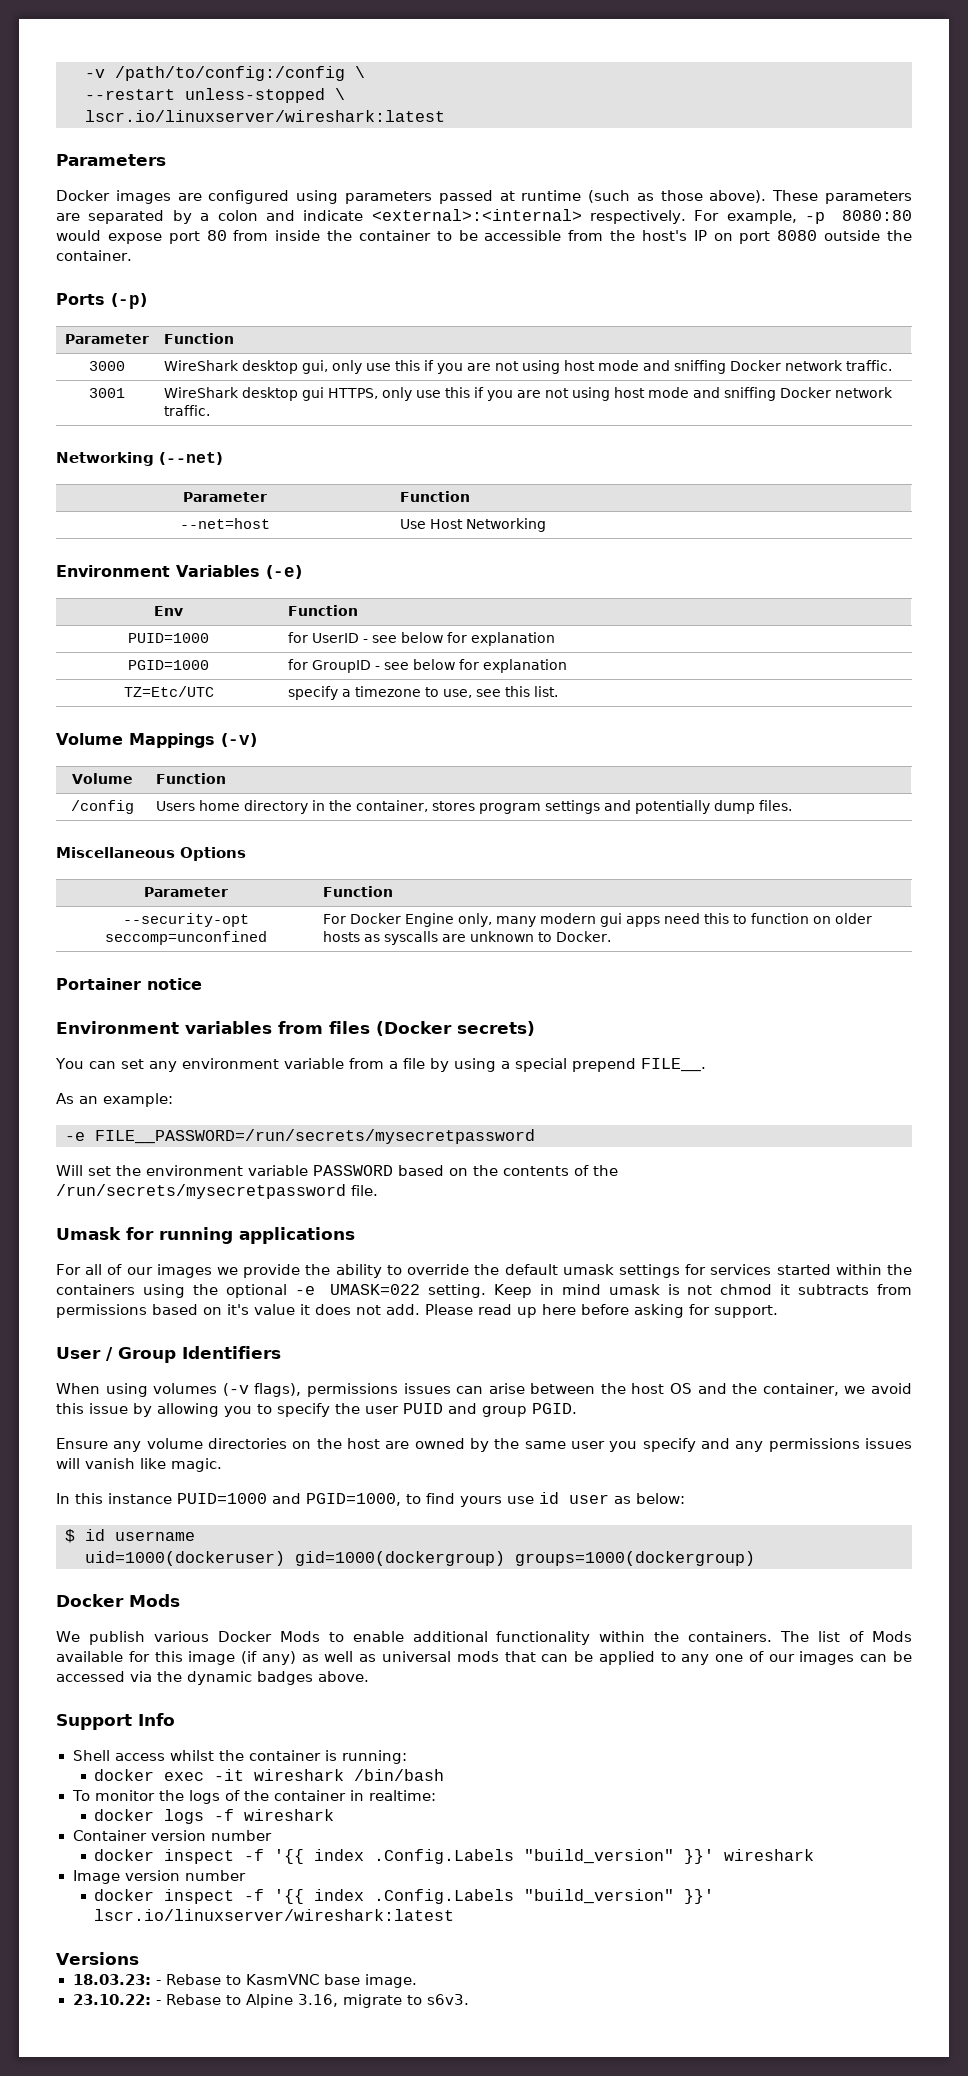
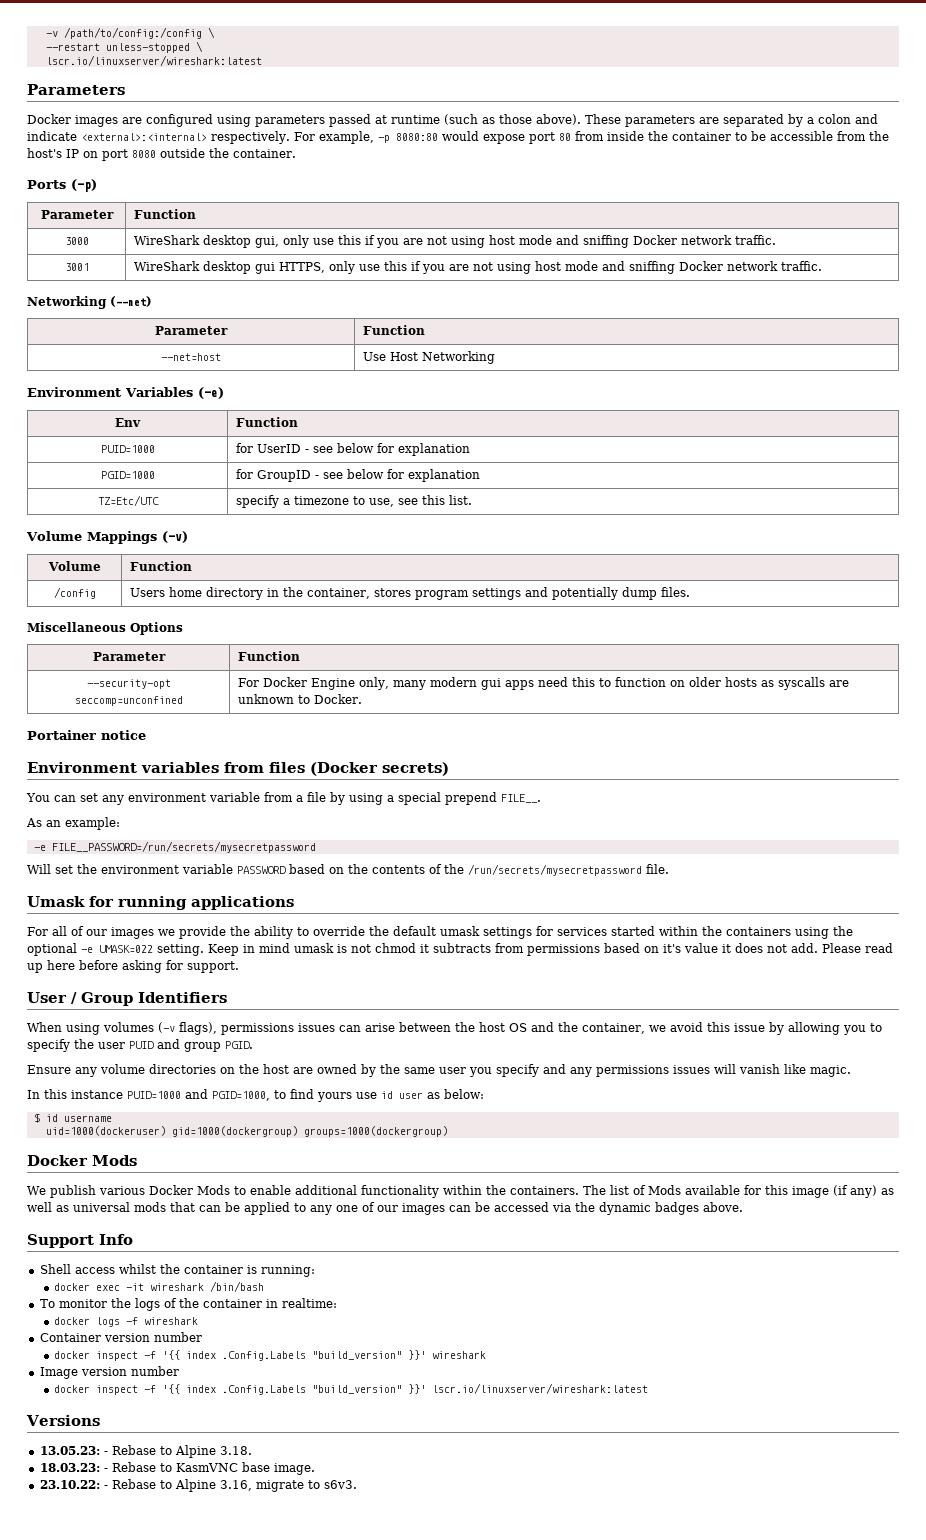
(139, 1958) none -> [39,1445,252,1458] // 13.05.23: - Rebase to Alpine 3.18.

